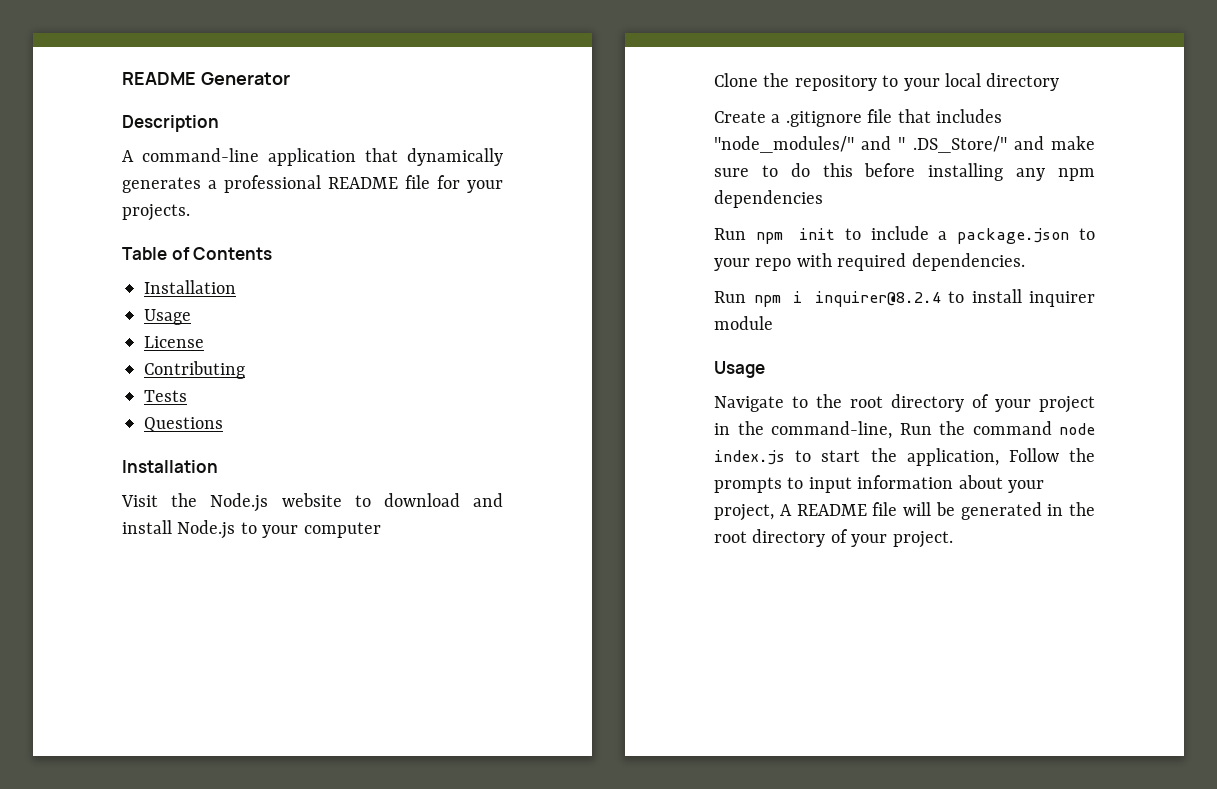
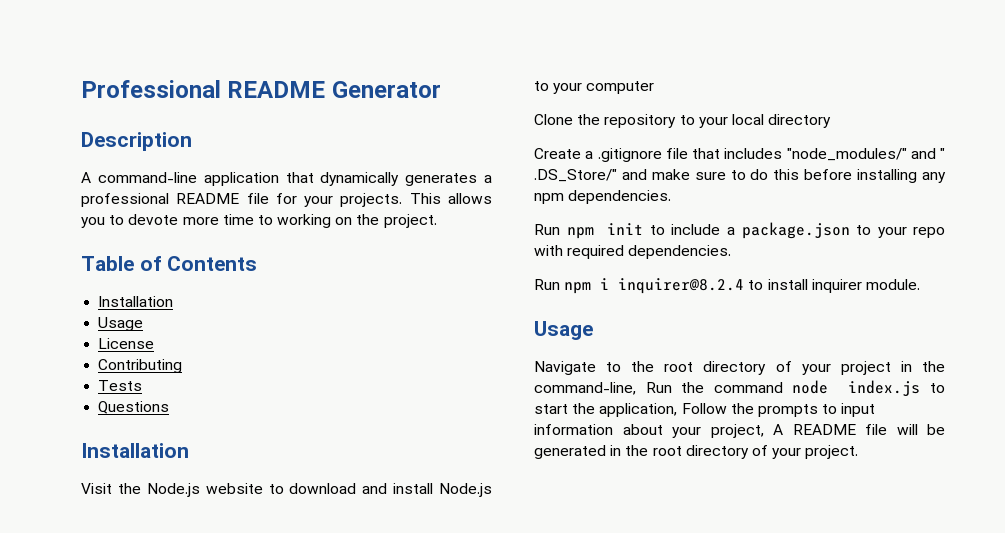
(122, 78) none -> [81,80,221,98] Professional
(190, 212) none -> [409,193,492,204] [81,214,437,228] This allows you to devote more time to working on the project.
[714,190,823,208] dependencies -> [568,190,672,204] dependencies.
[714,316,773,330] module -> [865,279,920,290] module.

